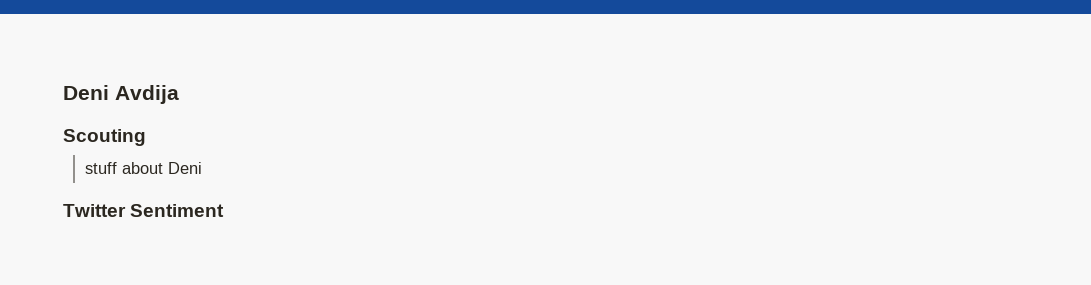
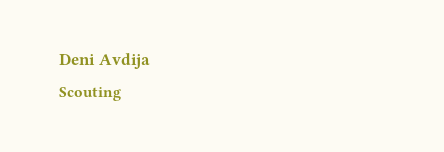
[84,162,202,174] [63,204,225,217] // stuff about Deni // Twitter Sentiment -> (121, 94) none

